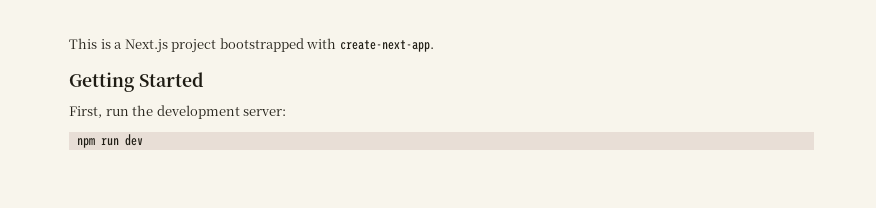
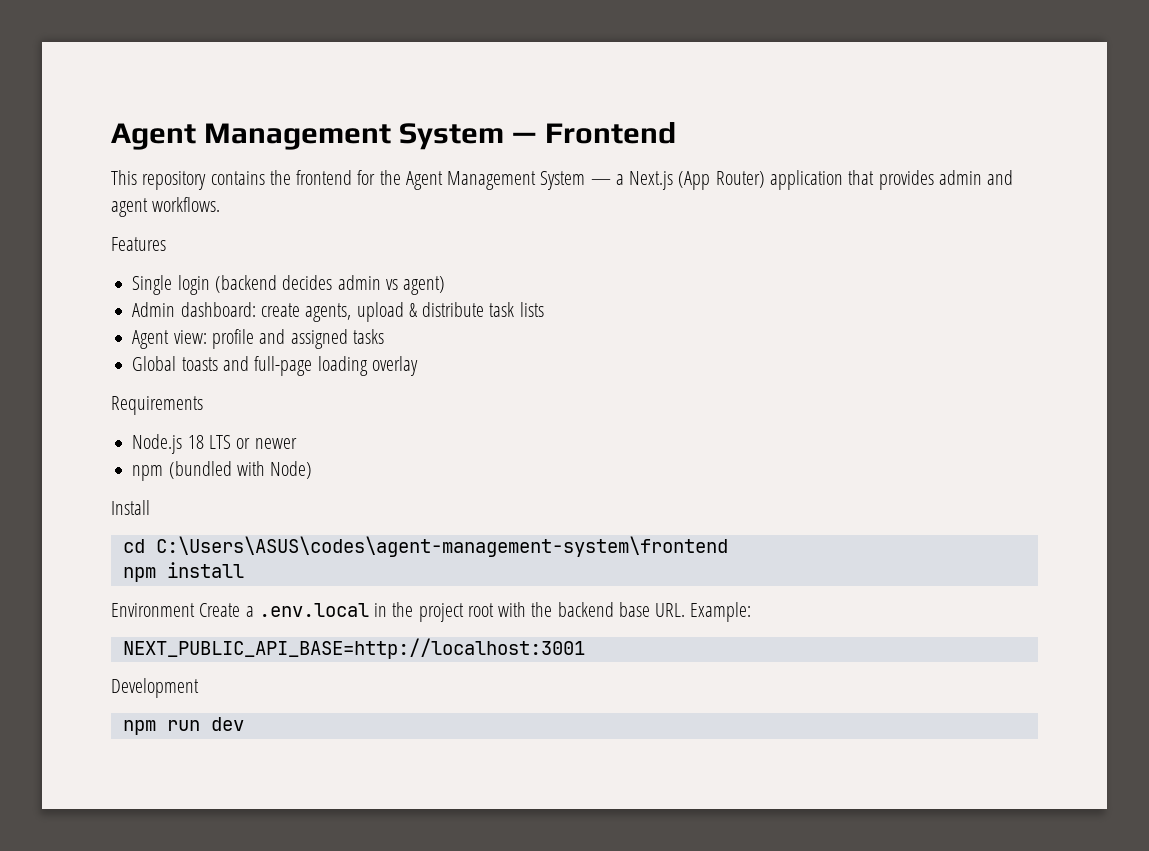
[69,38,434,53] [69,72,204,92] [69,105,287,119] This is a Next.js project bootstrapped with create-next-app. // Getting Started // First, run the development server: -> [111,122,677,150] [111,170,1014,190] [111,197,221,217] [111,237,166,251] [132,275,446,295] [132,302,544,322] [132,329,384,349] [132,356,418,376] [111,396,203,415] [132,434,297,454] [132,461,313,481] [111,500,150,515] [122,536,728,557] [122,562,244,582] [111,602,752,622] [122,638,585,659] [111,678,199,698] Agent Management System — Frontend // This repository contains the frontend for the Agent Management System — a Next.js (App Router) application that provides admin and agent workflows. // Features // Single login (backend decides admin vs agent) // Admin dashboard: create agents, upload & distribute task lists // Agent view: profile and assigned tasks // Global toasts and full-page loading overlay // Requirements // Node.js 18 LTS or newer // npm (bundled with Node) // Install // cd C:\Users\ASUS\codes\agent-management-system\frontend // npm install // Environment Create a .env.local in the project root with the backend base URL. Example: // NEXT_PUBLIC_API_BASE=http://localhost:3001 // Development

